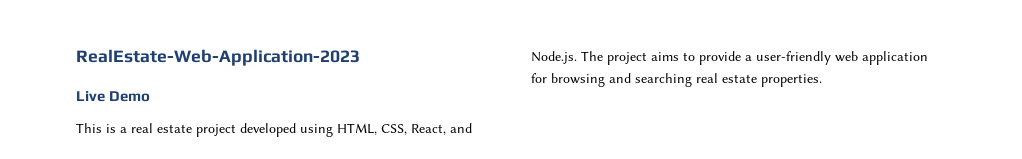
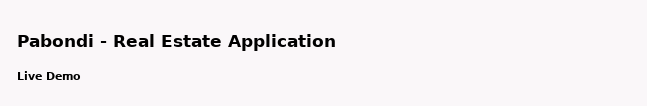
[76,49,360,66] [76,91,151,102] [76,123,472,137] [531,51,928,65] [531,73,822,87] RealEstate-Web-Application-2023 // Live Demo // This is a real estate project developed using HTML, CSS, React, and Node.js. The project aims to provide a user-friendly web application for browsing and searching real estate properties. -> [17,34,336,51] [17,71,81,80] Pabondi - Real Estate Application // Live Demo

